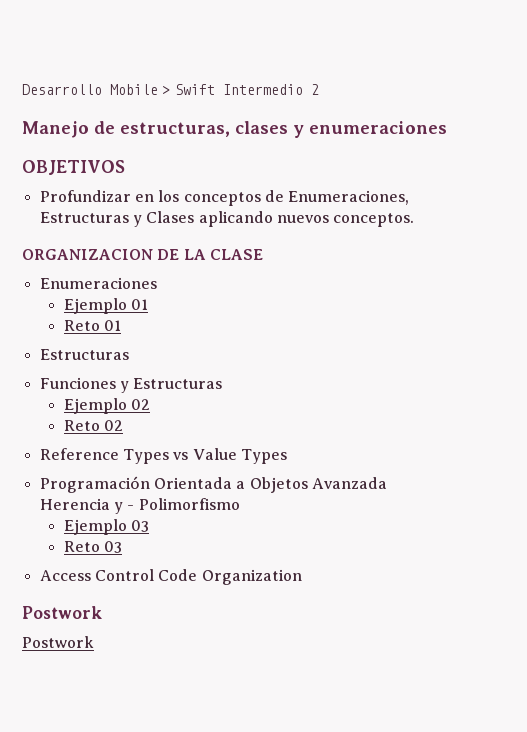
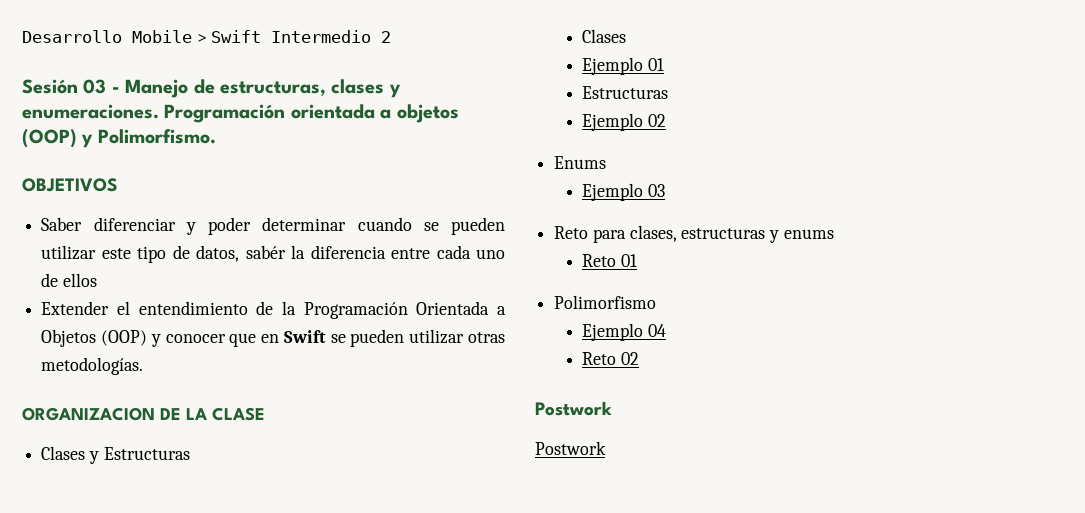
(319, 89) none -> [22,79,120,94] Sesión 03 -
[309,121,447,134] [22,160,125,175] [39,190,410,206] [39,211,415,227] [22,249,263,260] [39,277,157,289] [63,298,149,314] [63,320,122,331] [39,349,129,360] [39,377,223,393] [63,398,151,414] [63,420,124,431] [39,448,287,464] [39,476,387,493] [39,498,240,514] [63,519,150,535] [63,541,123,553] [39,569,302,585] enumeraciones // OBJETIVOS // Profundizar en los conceptos de Enumeraciones, Estructuras y Clases aplicando nuevos conceptos. // ORGANIZACION DE LA CLASE // Enumeraciones // Ejemplo 01 // Reto 01 // Estructuras // Funciones y Estructuras // Ejemplo 02 // Reto 02 // Reference Types vs Value Types // Programación Orientada a Objetos Avanzada Herencia y - Polimorfismo // Ejemplo 03 // Reto 03 // Access Control Code Organization -> [22,104,459,123] [22,129,216,148] [22,178,118,192] [41,217,505,235] [41,245,506,263] [41,273,97,287] [41,301,507,319] [41,329,505,347] [41,357,144,375] [22,407,265,421] [41,446,190,464] [582,29,627,43] [582,57,665,75] [582,86,669,99] [582,113,667,131] [554,156,607,169] [582,183,666,201] [554,225,834,243] [582,254,638,267] [554,295,657,309] [582,323,667,341] [582,352,640,365] enumeraciones. Programación orientada a objetos (OOP) y Polimorfismo. // OBJETIVOS // Saber diferenciar y poder determinar cuando se pueden utilizar este tipo de datos, sabér la diferencia entre cada uno de ellos // Extender el entendimiento de la Programación Orientada a Objetos (OOP) y conocer que en Swift se pueden utilizar otras metodologías. // ORGANIZACION DE LA CLASE // Clases y Estructuras // Clases // Ejemplo 01 // Estructuras // Ejemplo 02 // Enums // Ejemplo 03 // Reto para clases, estructuras y enums // Reto 01 // Polimorfismo // Ejemplo 04 // Reto 02

